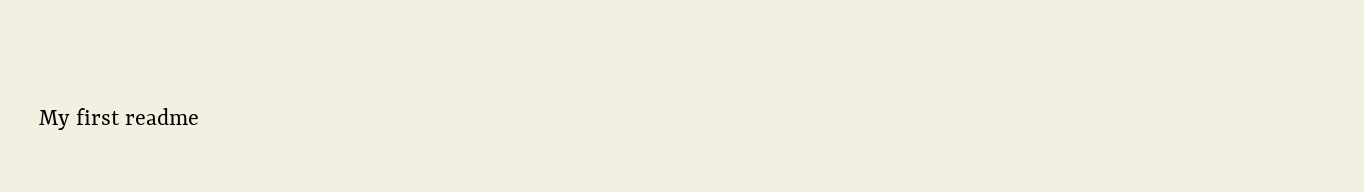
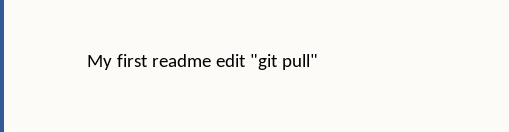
(200, 116) none -> [215,54,318,70] edit "git pull"

